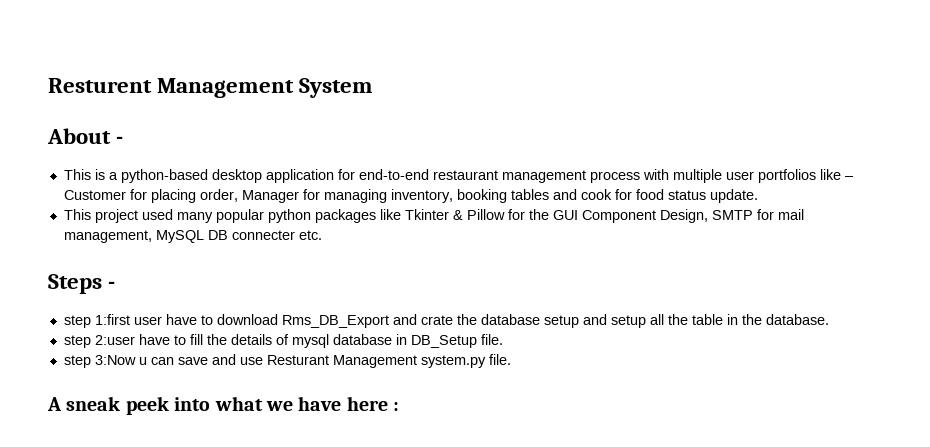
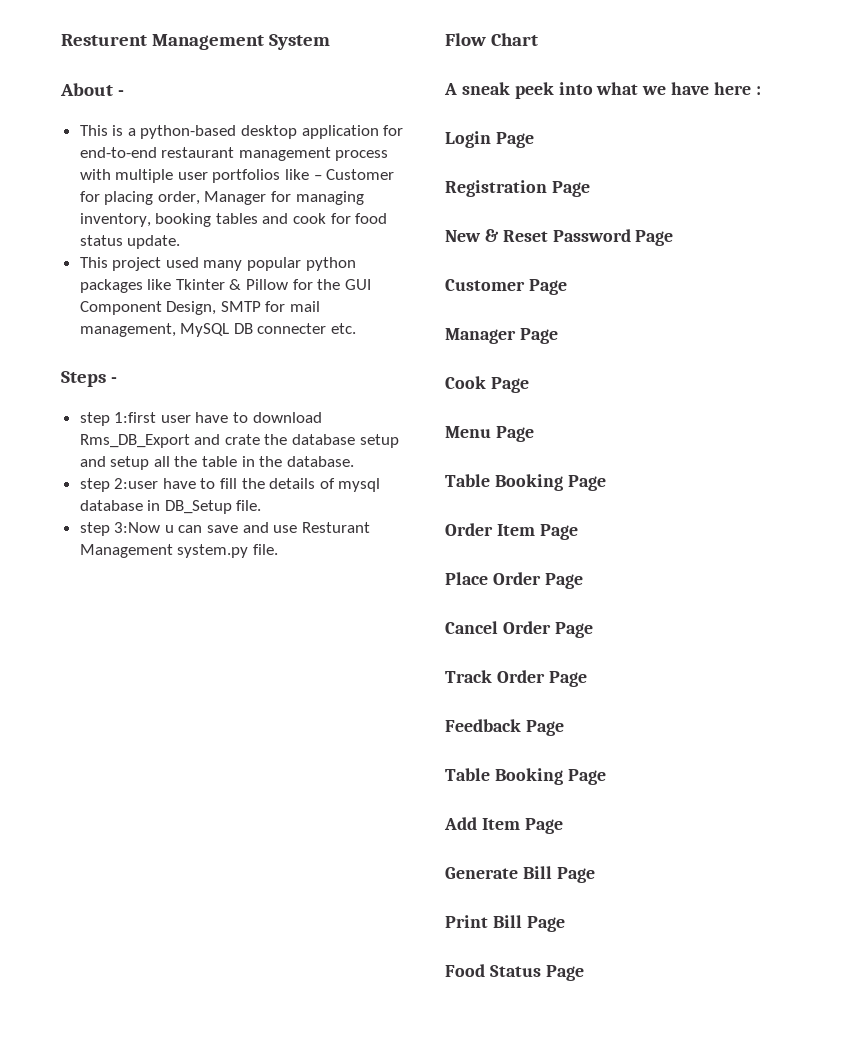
(511, 359) none -> [445,33,539,46] // Flow Chart
(400, 406) none -> [445,131,534,148] [445,180,590,197] [445,229,674,246] [445,279,567,295] [445,328,558,344] [445,376,529,393] [445,426,534,442] [445,474,606,491] [445,523,578,540] [445,572,583,589] [445,621,593,638] [445,670,587,687] [445,719,564,736] [445,768,606,785] [444,817,563,834] [445,866,595,883] [445,915,565,932] [445,964,584,981] // Login Page // Registration Page // New & Reset Password Page // Customer Page // Manager Page // Cook Page // Menu Page // Table Booking Page // Order Item Page // Place Order Page // Cancel Order Page // Track Order Page // Feedback Page // Table Booking Page // Add Item Page // Generate Bill Page // Print Bill Page // Food Status Page

